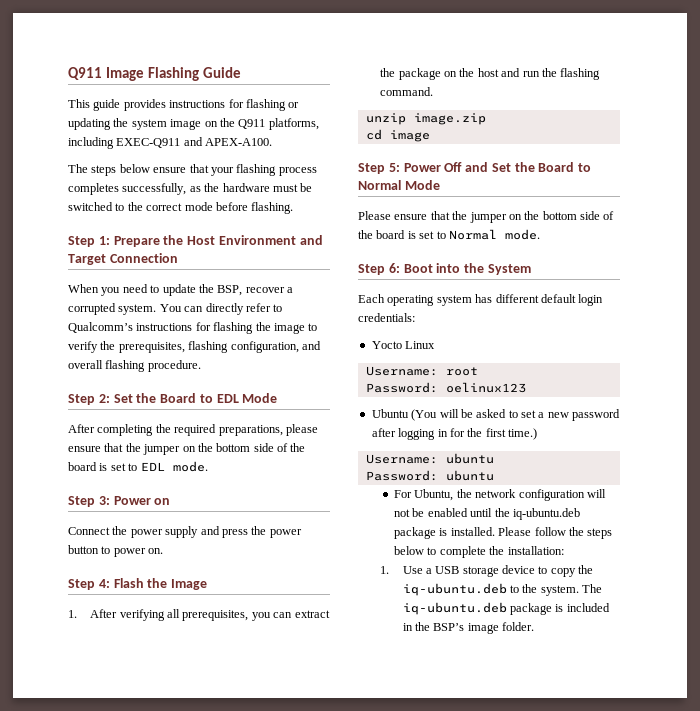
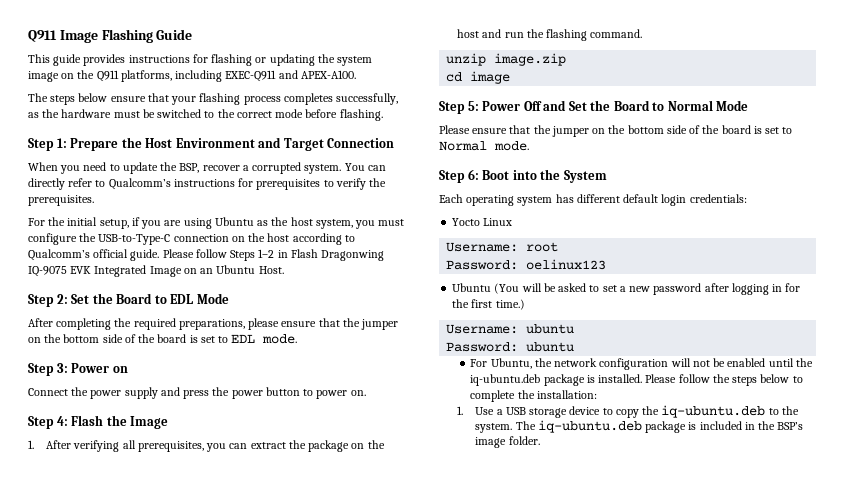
[213,322,318,334] [68,341,321,353] [68,360,201,372] flashing the image to verify the prerequisites, flashing configuration, and overall flashing procedure. -> [256,178,387,190] [28,195,94,206] [28,217,405,229] [28,233,355,245] [28,249,385,261] [28,265,284,277] prerequisites to verify the prerequisites. // For the initial setup, if you are using Ubuntu as the host system, you must configure the USB-to-Type-C connection on the host according to Qualcomm’s official guide. Please follow Steps 1–2 in Flash Dragonwing IQ-9075 EVK Integrated Image on an Ubuntu Host.

